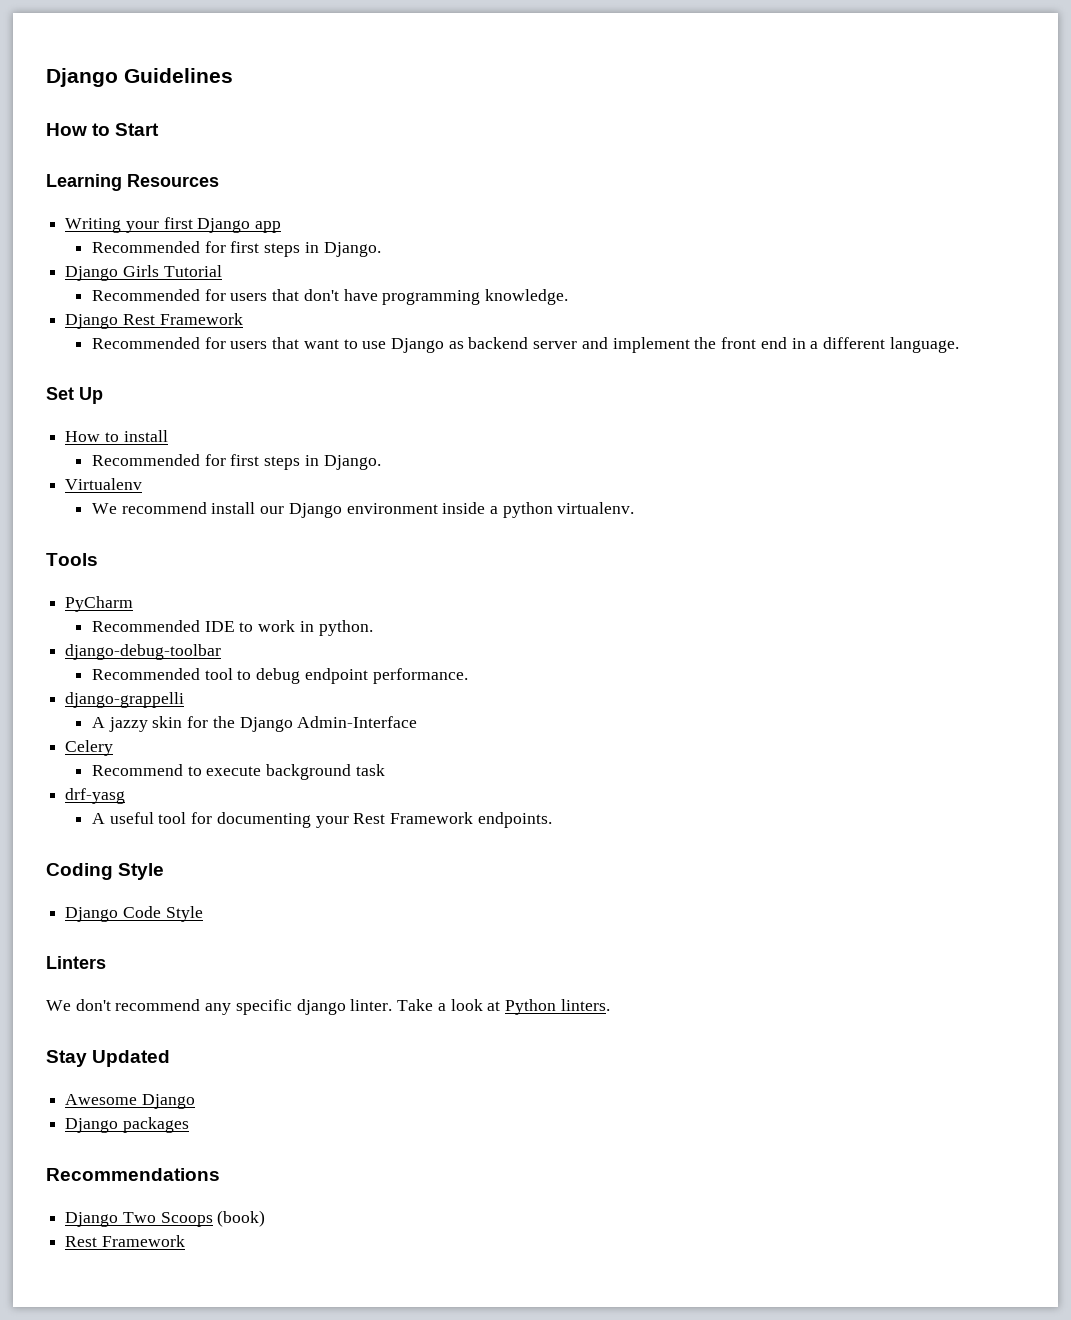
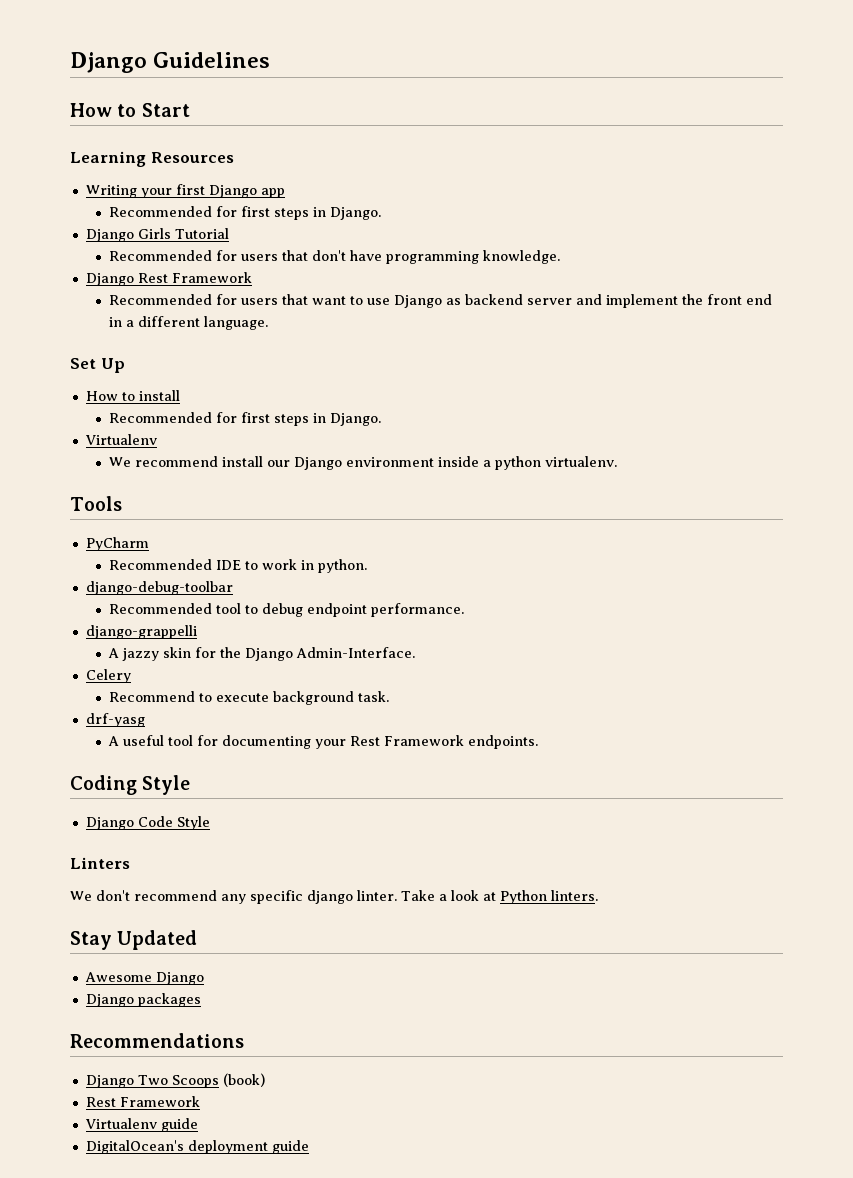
[297,716,418,728] Admin-Interface -> [295,647,415,658] Admin-Interface.
[355,764,385,776] task -> [357,691,389,702] task.
(185, 1241) none -> [84,1118,198,1132] [85,1140,309,1154] // Virtualenv guide // DigitalOcean's deployment guide

